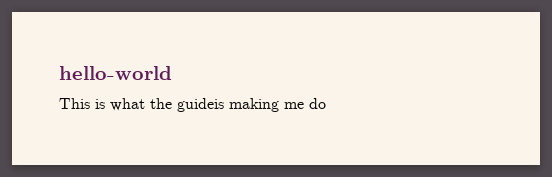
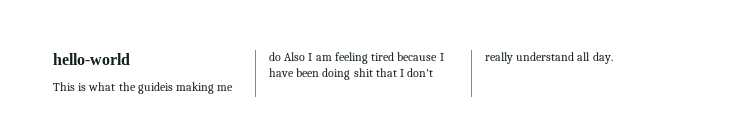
(326, 103) none -> [284,52,444,64] [269,68,434,80] [485,52,613,64] Also I am feeling tired because I have been doing shit that I don't really understand all day.

